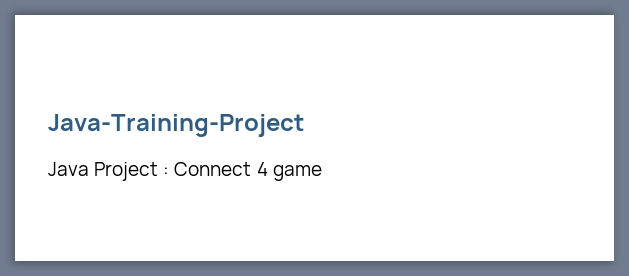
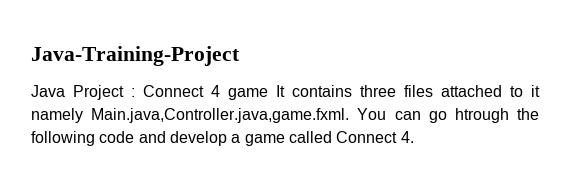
(322, 173) none -> [276,85,540,97] [31,108,540,123] [31,131,414,146] It contains three files attached to it namely Main.java,Controller.java,game.fxml. You can go htrough the following code and develop a game called Connect 4.

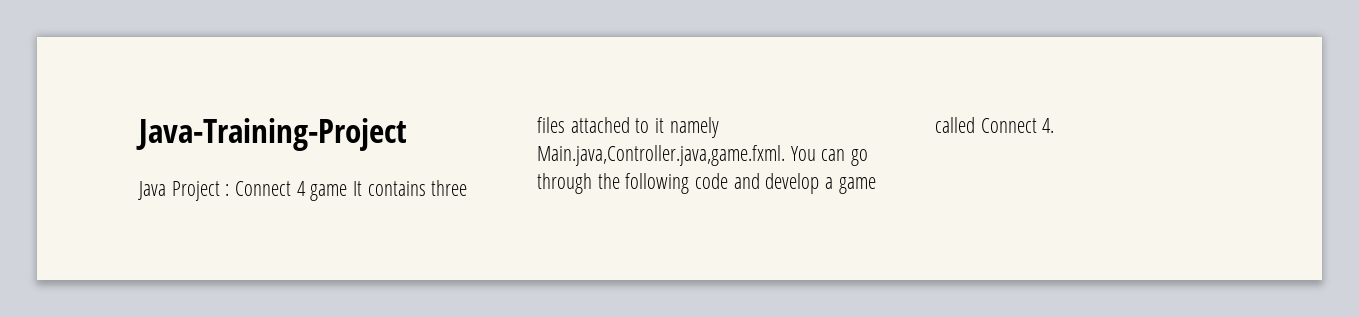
[454,108,509,123] htrough -> [537,173,592,194] through

